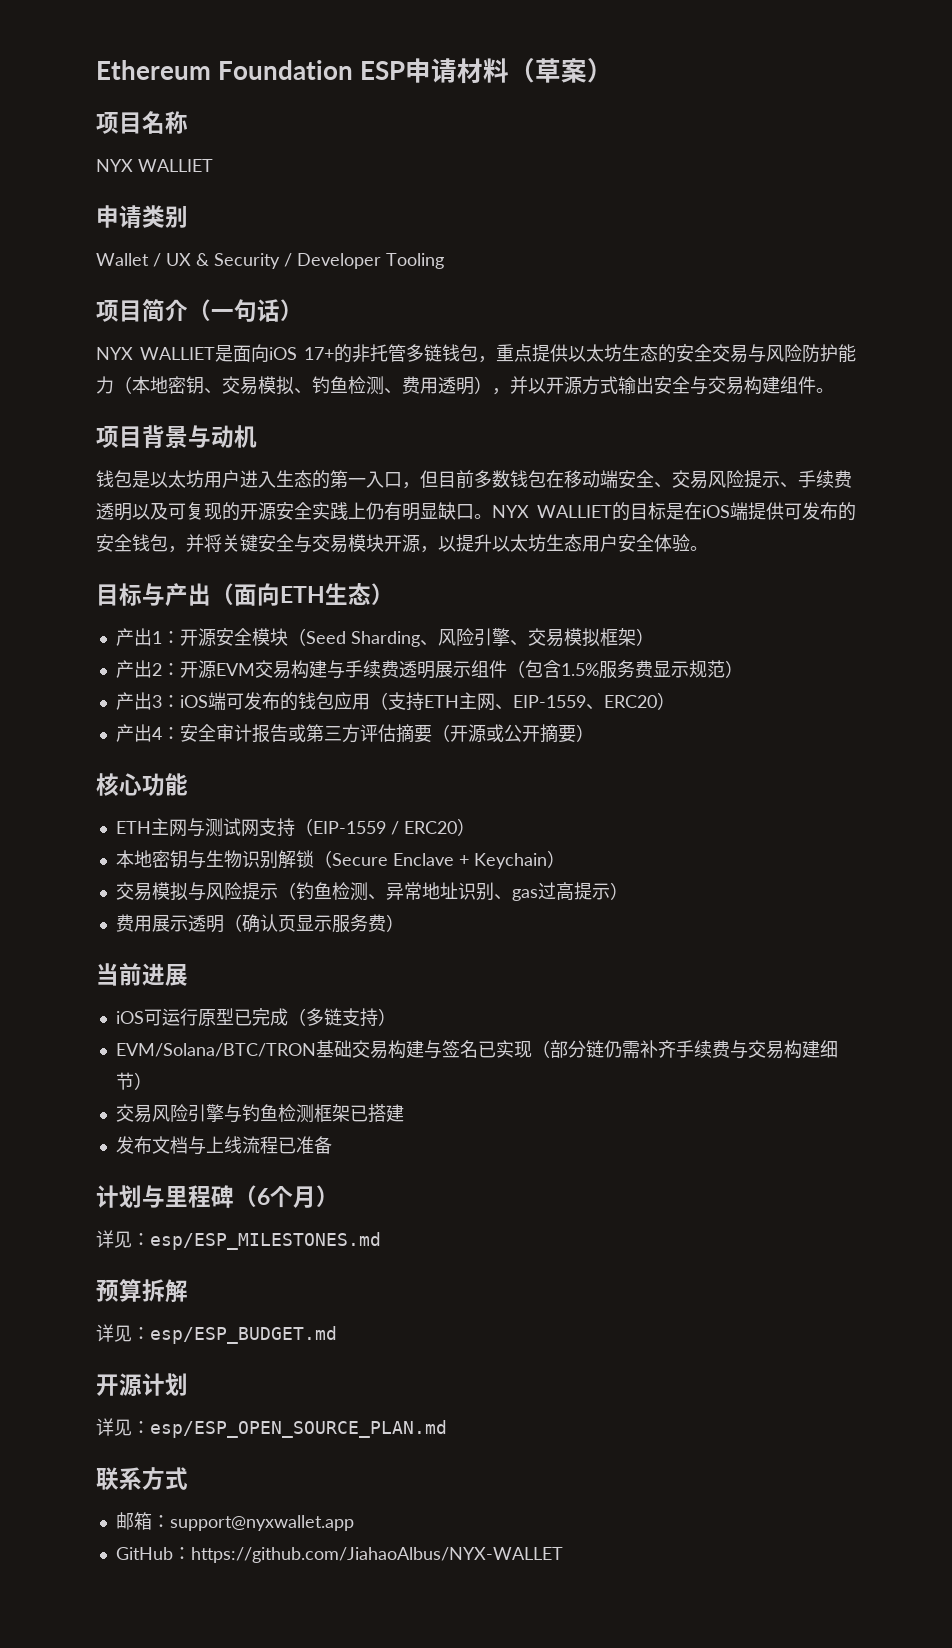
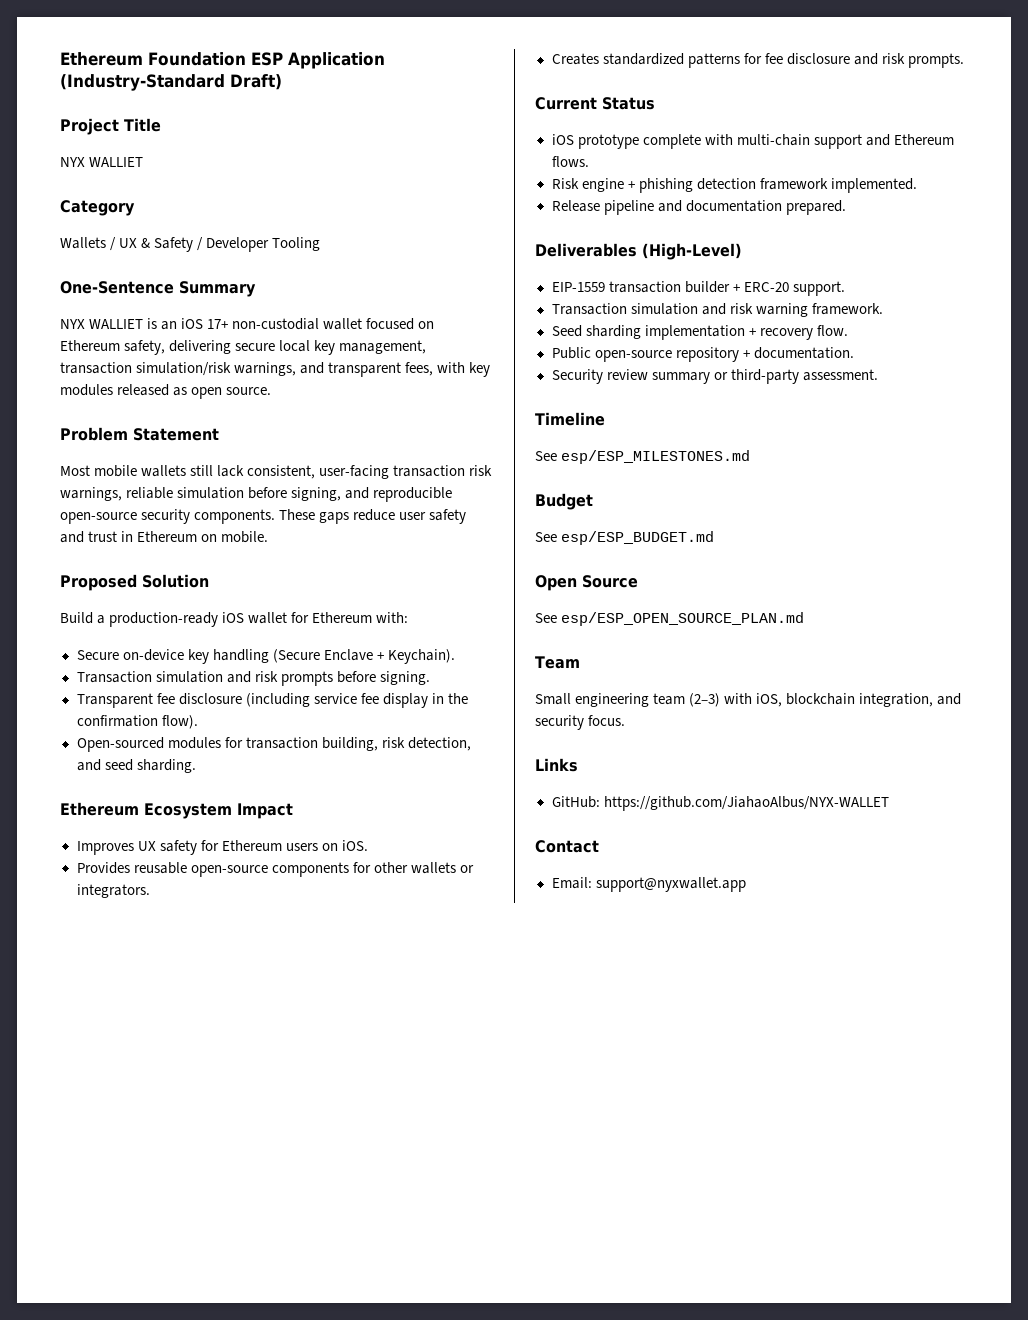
[404,58,613,84] [96,111,188,134] 申请材料（草案） // 项目名称 -> [288,52,385,69] [60,74,282,91] [60,118,161,135] Application (Industry-Standard Draft) // Project Title
[96,205,188,229] [96,253,149,266] 申请类别 // Wallet -> [60,200,135,216] [60,237,106,249] Category // Wallets
[214,253,280,269] Security -> [154,237,194,252] Safety
[96,299,303,322] [96,344,856,363] [96,376,834,395] [96,425,257,449] [96,470,852,489] [96,502,856,521] [96,534,708,553] [96,583,394,607] [115,628,654,647] [115,660,743,679] [115,692,675,711] [115,724,594,743] [96,773,188,796] [115,818,475,837] [115,850,565,869] [115,882,628,901] [115,914,404,933] [96,963,188,986] [115,1008,396,1027] [115,1040,838,1059] [115,1072,152,1090] [115,1104,404,1123] [115,1136,332,1155] [96,1185,339,1208] [96,1230,381,1250] [96,1279,188,1303] [96,1324,337,1344] [96,1373,188,1397] [96,1418,447,1438] [96,1467,188,1490] [115,1512,170,1530] 项目简介（一句话） // NYX WALLIET是面向iOS 17+的非托管多链钱包，重点提供以太坊生态的安全交易与风险防护能力（本地密钥、交易模拟、钓鱼检测、费用透明），并以开源方式输出安全与交易构建组件。 // 项目背景与动机 // 钱包是以太坊用户进入生态的第一入口，但目前多数钱包在移动端安全、交易风险提示、手续费透明以及可复现的开源安全实践上仍有明显缺口。NYX WALLIET的目标是在iOS端提供可发布的安全钱包，并将关键安全与交易模块开源，以提升以太坊生态用户安全体验。 // 目标与产出（面向ETH生态） // 产出1：开源安全模块（Seed Sharding、风险引擎、交易模拟框架） // 产出2：开源EVM交易构建与手续费透明展示组件（包含1.5%服务费显示规范） // 产出3：iOS端可发布的钱包应用（支持ETH主网、EIP-1559、ERC20） // 产出4：安全审计报告或第三方评估摘要（开源或公开摘要） // 核心功能 // ETH主网与测试网支持（EIP-1559 / ERC20） // 本地密钥与生物识别解锁（Secure Enclave + Keychain） // 交易模拟与风险提示（钓鱼检测、异常地址识别、gas过高提示） // 费用展示透明（确认页显示服务费） // 当前进展 // iOS可运行原型已完成（多链支持） // EVM/Solana/BTC/TRON基础交易构建与签名已实现（部分链仍需补齐手续费与交易构建细节） // 交易风险引擎与钓鱼检测框架已搭建 // 发布文档与上线流程已准备 // 计划与里程碑（6个月） // 详见：esp/ESP_MILESTONES.md // 预算拆解 // 详见：esp/ESP_BUDGET.md // 开源计划 // 详见：esp/ESP_OPEN_SOURCE_PLAN.md // 联系方式 // 邮箱： -> [60,281,256,297] [60,318,435,330] [60,340,427,355] [60,362,491,377] [60,384,272,399] [60,427,219,441] [60,465,493,479] [60,487,453,502] [60,509,467,524] [60,531,269,543] [60,574,209,591] [60,612,409,627] [76,649,455,664] [76,671,430,686] [76,693,468,708] [76,715,198,729] [76,737,471,752] [76,759,196,773] [60,802,293,819] [76,840,368,855] [76,862,474,877] [76,884,150,898] [551,53,964,68] [535,97,655,110] [551,134,954,149] [551,156,589,167] [551,178,917,193] [551,200,846,215] [535,243,742,260] [551,281,845,296] [551,303,883,317] [551,325,848,340] [551,347,854,362] [551,369,878,384] [535,412,605,426] [535,450,751,464] [535,493,593,510] [535,531,715,545] [535,575,638,591] [535,612,805,626] [535,656,580,669] [535,693,962,707] [535,715,626,730] [535,758,578,772] [551,796,889,811] [535,840,599,853] [551,877,592,889] One‑Sentence Summary // NYX WALLIET is an iOS 17+ non‑custodial wallet focused on Ethereum safety, delivering secure local key management, transaction simulation/risk warnings, and transparent fees, with key modules released as open source. // Problem Statement // Most mobile wallets still lack consistent, user‑facing transaction risk warnings, reliable simulation before signing, and reproducible open‑source security components. These gaps reduce user safety and trust in Ethereum on mobile. // Proposed Solution // Build a production‑ready iOS wallet for Ethereum with: // Secure on‑device key handling (Secure Enclave + Keychain). // Transaction simulation and risk prompts before signing. // Transparent fee disclosure (including service fee display in the confirmation flow). // Open‑sourced modules for transaction building, risk detection, and seed sharding. // Ethereum Ecosystem Impact // Improves UX safety for Ethereum users on iOS. // Provides reusable open‑source components for other wallets or integrators. // Creates standardized patterns for fee disclosure and risk prompts. // Current Status // iOS prototype complete with multi‑chain support and Ethereum flows. // Risk engine + phishing detection framework implemented. // Release pipeline and documentation prepared. // Deliverables (High‑Level) // EIP‑1559 transaction builder + ERC‑20 support. // Transaction simulation and risk warning framework. // Seed sharding implementation + recovery flow. // Public open‑source repository + documentation. // Security review summary or third‑party assessment. // Timeline // See esp/ESP_MILESTONES.md // Budget // See esp/ESP_BUDGET.md // Open Source // See esp/ESP_OPEN_SOURCE_PLAN.md // Team // Small engineering team (2–3) with iOS, blockchain integration, and security focus. // Links // GitHub: https://github.com/JiahaoAlbus/NYX-WALLET // Contact // Email:
[115,1547,563,1563] // GitHub：https://github.com/JiahaoAlbus/NYX-WALLET -> (746, 884) none

